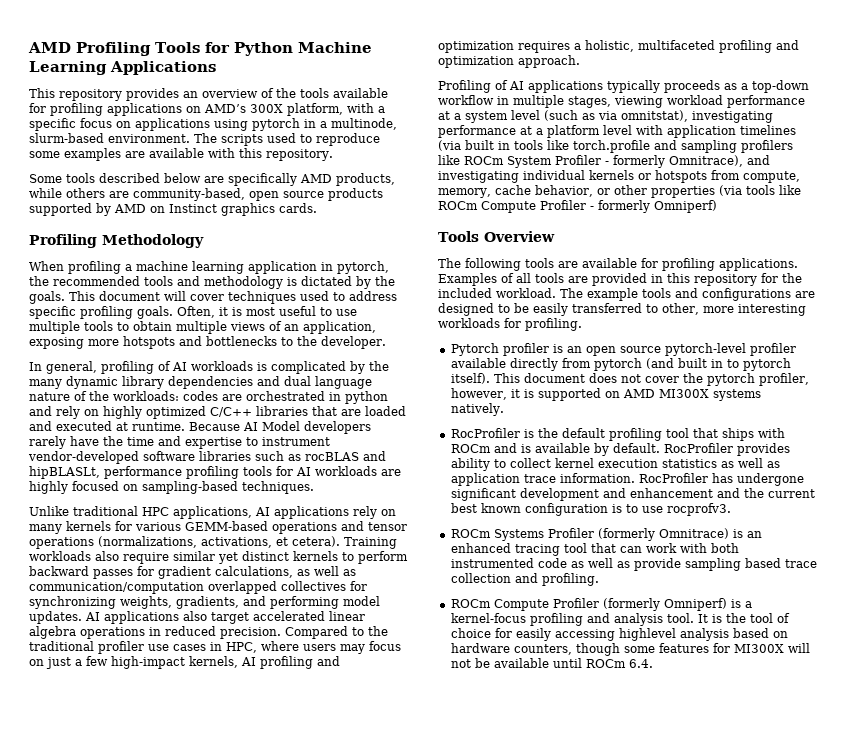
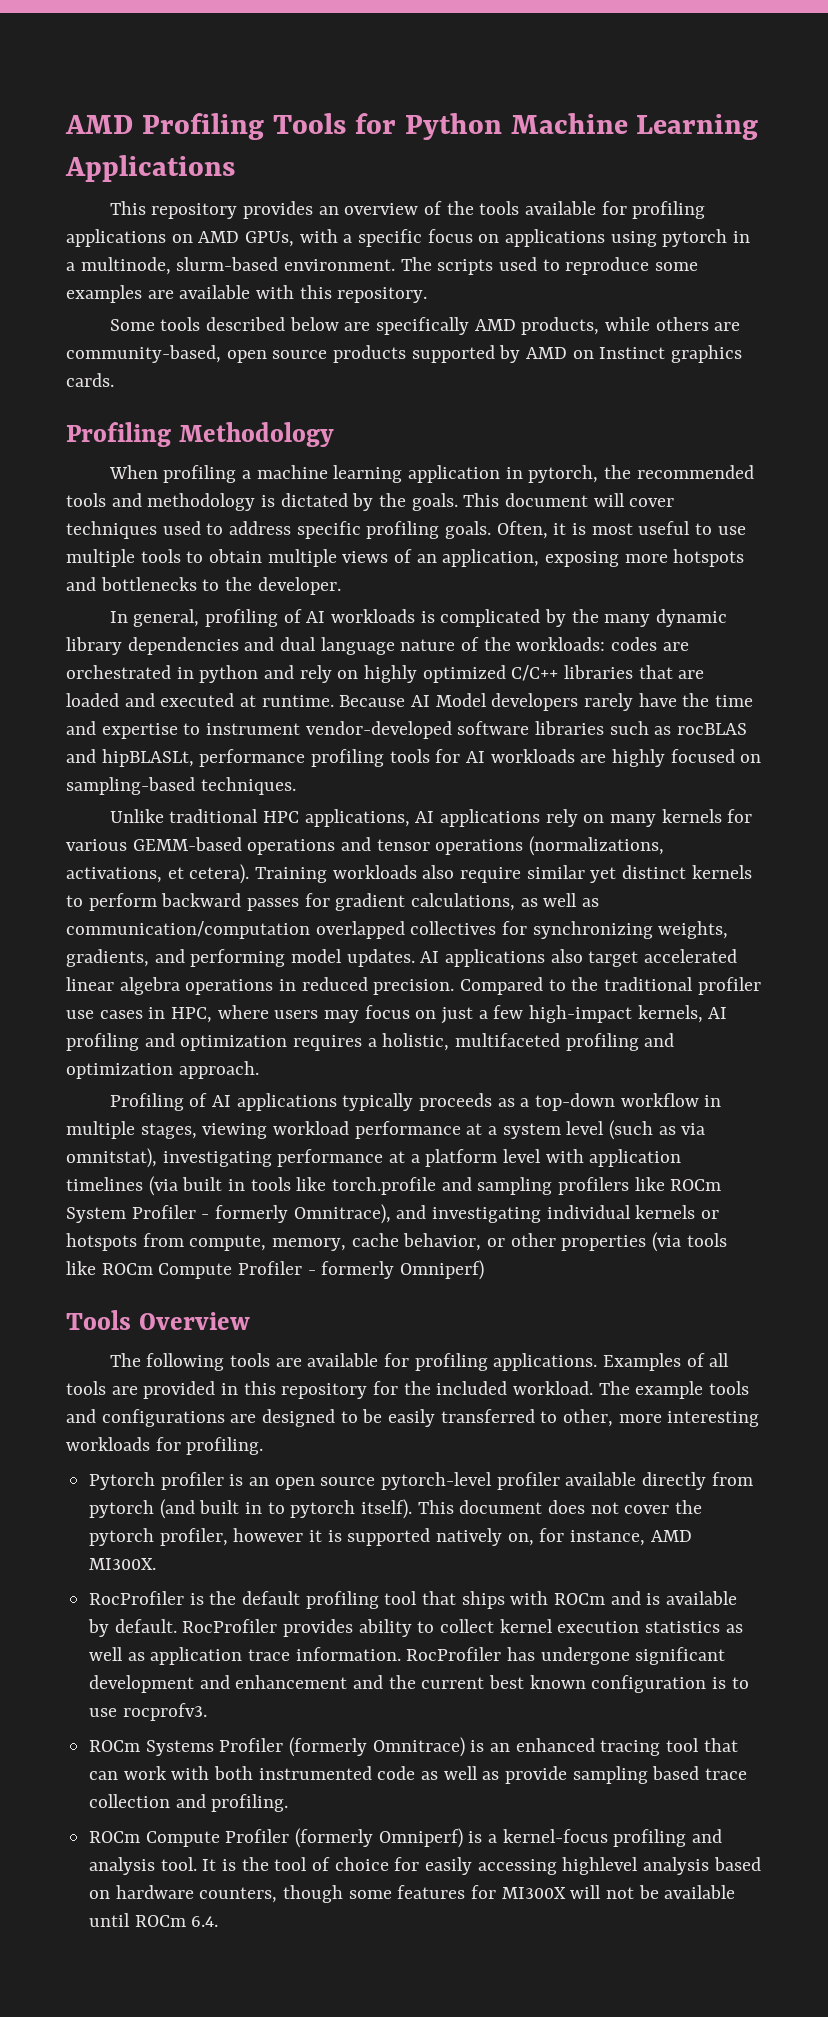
[204,103,343,116] AMD’s 300X platform, -> [198,231,295,247] AMD GPUs,
[450,388,507,400] however, -> [233,1528,304,1542] however
[604,389,761,401] [450,403,504,416] on AMD MI300X systems natively. -> [436,1528,692,1546] [89,1558,157,1570] natively on, for instance, AMD MI300X.

